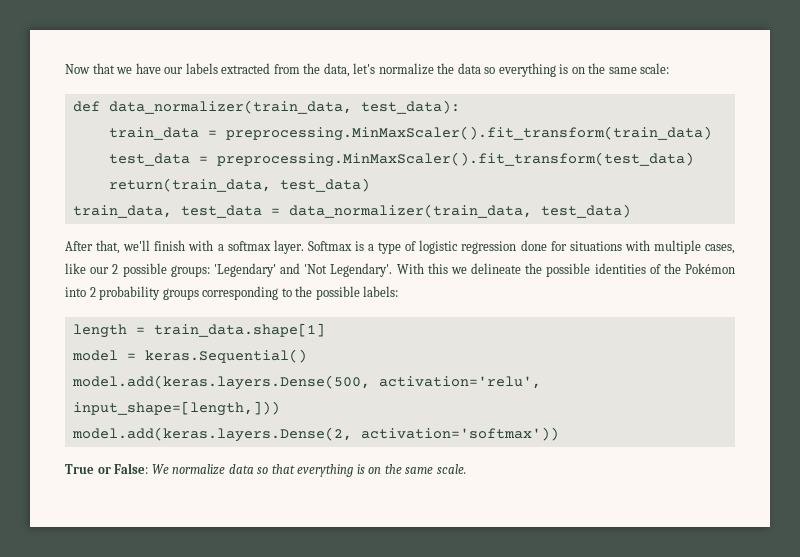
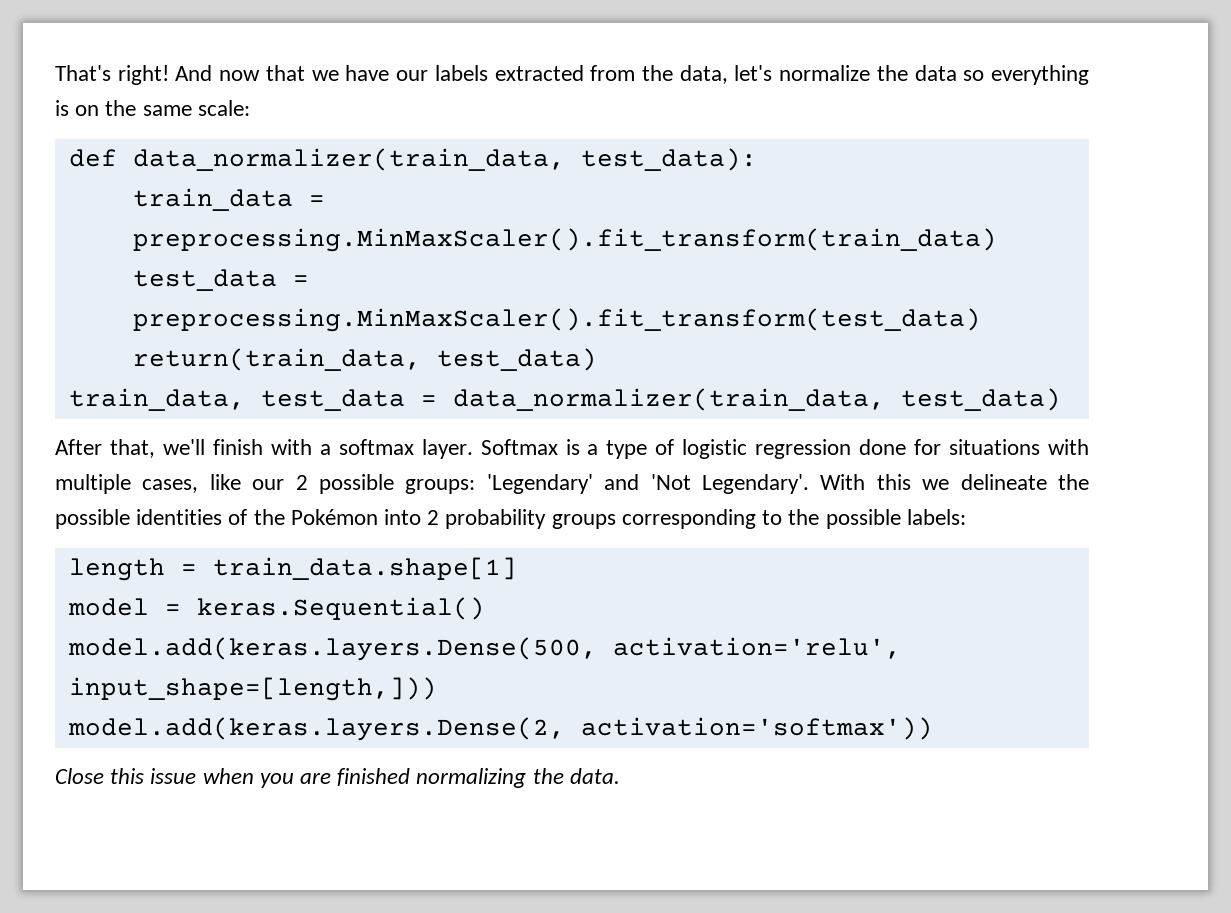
[65,64,90,74] Now -> [55,65,261,85] That's right! And now
[65,463,466,477] True or False: We normalize data so that everything is on the same scale. -> [55,768,620,788] Close this issue when you are finished normalizing the data.

